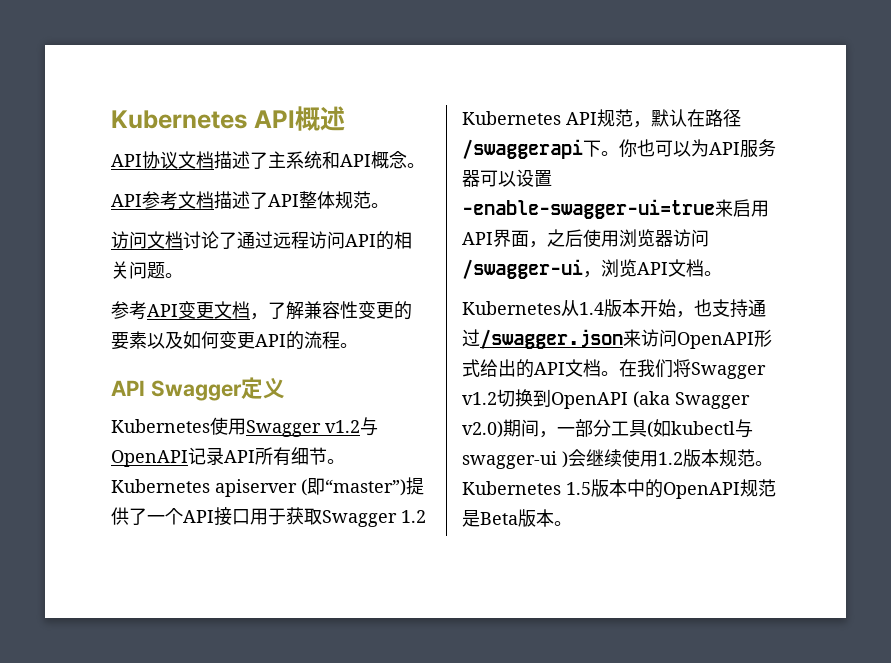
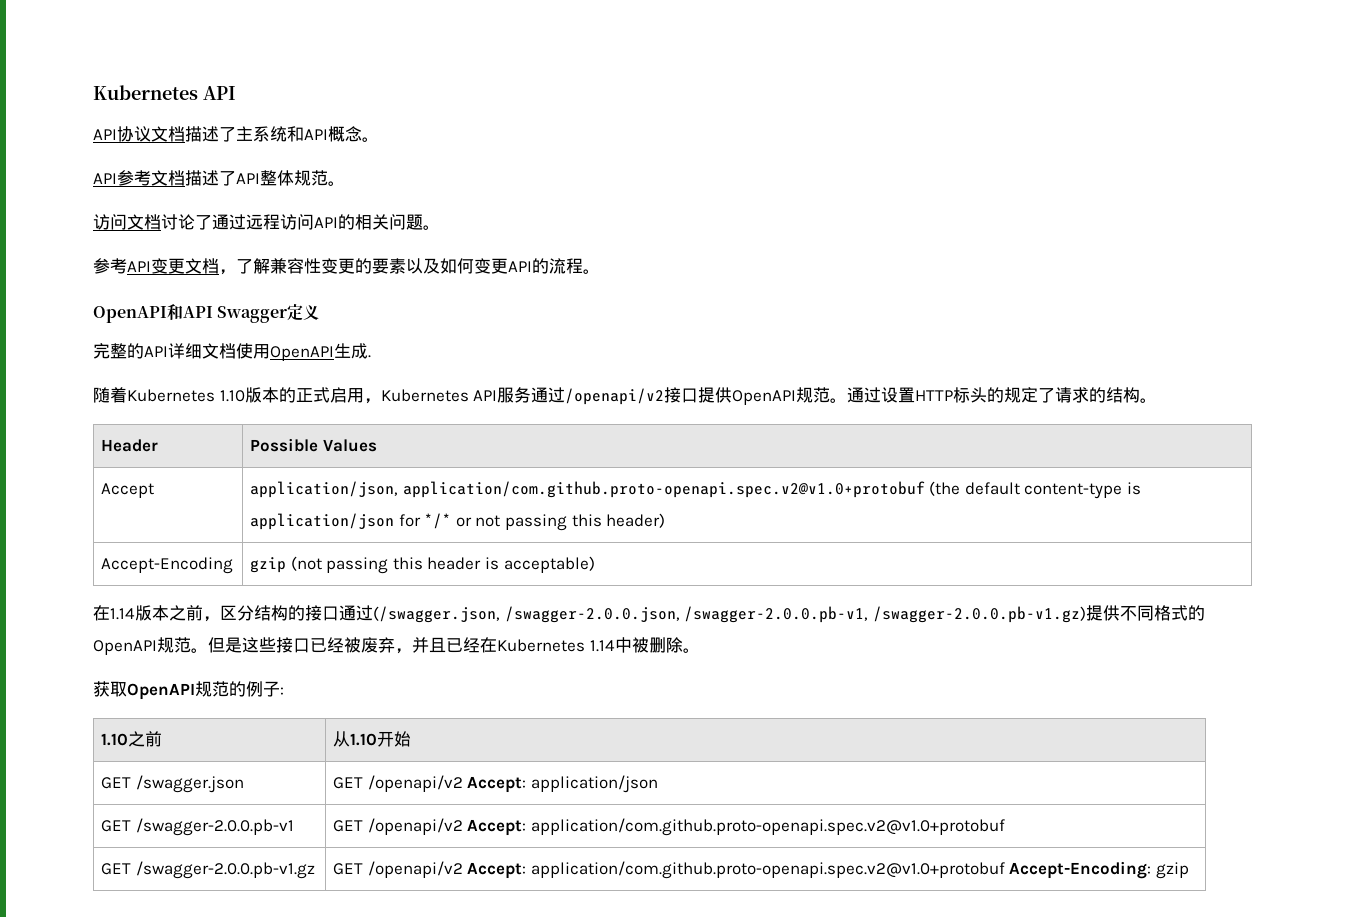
[111,106,345,131] Kubernetes API概述 -> [93,85,236,100] Kubernetes API
(358, 345) none -> [93,304,183,323] OpenAPI和
[111,417,378,437] [111,447,345,467] [111,477,424,497] [111,507,426,527] [462,109,741,128] [462,139,776,159] [462,169,552,187] [462,199,769,219] [462,229,709,248] [462,259,722,279] [462,299,766,318] [462,329,772,349] [462,359,766,379] [462,389,750,409] [462,419,753,438] [462,449,773,469] [462,479,776,499] [462,509,572,527] Kubernetes使用Swagger v1.2与OpenAPI记录API所有细节。Kubernetes apiserver (即“master”)提供了一个API接口用于获取Swagger 1.2 Kubernetes API规范，默认在路径/swaggerapi下。你也可以为API服务器可以设置-enable-swagger-ui=true来启用API界面，之后使用浏览器访问/swagger-ui，浏览API文档。 // Kubernetes从1.4版本开始，也支持通过/swagger.json来访问OpenAPI形式给出的API文档。在我们将Swagger v1.2切换到OpenAPI (aka Swagger v2.0)期间，一部分工具(如kubectl与swagger-ui )会继续使用1.2版本规范。Kubernetes 1.5版本中的OpenAPI规范是Beta版本。 -> [93,343,371,361] [93,387,1158,405] [101,439,159,452] [250,438,377,452] [101,483,155,498] [250,481,1142,499] [250,513,666,531] [101,557,234,574] [250,556,595,574] [93,605,1205,623] [93,637,700,655] [93,681,284,700] [101,731,163,747] [333,731,412,747] [101,775,244,793] [333,775,658,793] [101,818,294,836] [333,818,1005,836] [101,861,315,879] [333,861,1190,879] 完整的API详细文档使用OpenAPI生成. // 随着Kubernetes 1.10版本的正式启用，Kubernetes API服务通过/openapi/v2接口提供OpenAPI规范。通过设置HTTP标头的规定了请求的结构。 // Header | Possible Values // Accept | application/json, application/com.github.proto-openapi.spec.v2@v1.0+protobuf (the default content-type is application/json for */* or not passing this header) // Accept-Encoding | gzip (not passing this header is acceptable) // 在1.14版本之前，区分结构的接口通过(/swagger.json, /swagger-2.0.0.json, /swagger-2.0.0.pb-v1, /swagger-2.0.0.pb-v1.gz)提供不同格式的OpenAPI规范。但是这些接口已经被废弃，并且已经在Kubernetes 1.14中被删除。 // 获取OpenAPI规范的例子: // 1.10之前 | 从1.10开始 // GET /swagger.json | GET /openapi/v2 Accept: application/json // GET /swagger-2.0.0.pb-v1 | GET /openapi/v2 Accept: application/com.github.proto-openapi.spec.v2@v1.0+protobuf // GET /swagger-2.0.0.pb-v1.gz | GET /openapi/v2 Accept: application/com.github.proto-openapi.spec.v2@v1.0+protobuf Accept-Encoding: gzip

